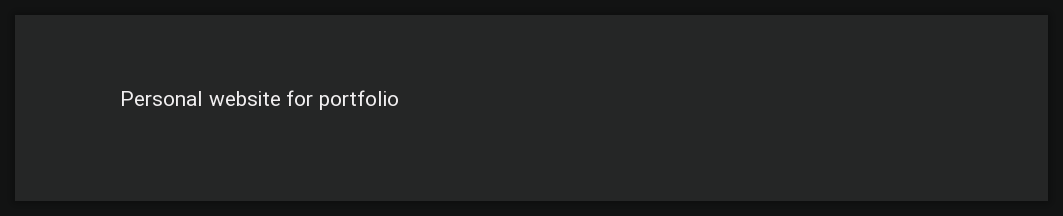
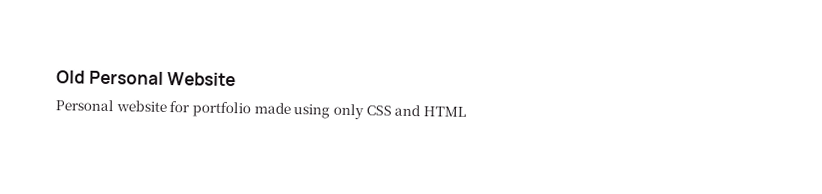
(120, 98) none -> [56,70,237,87] Old Personal Website //
(400, 100) none -> [253,102,466,120] made using only CSS and HTML

